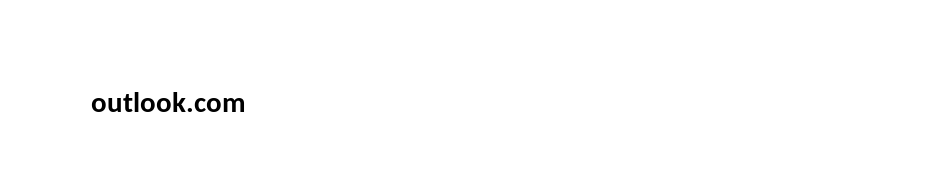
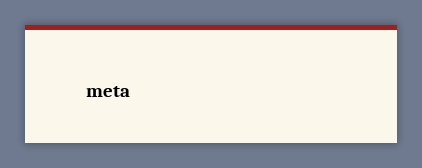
[91,92,246,112] outlook.com -> [86,86,130,97] meta

